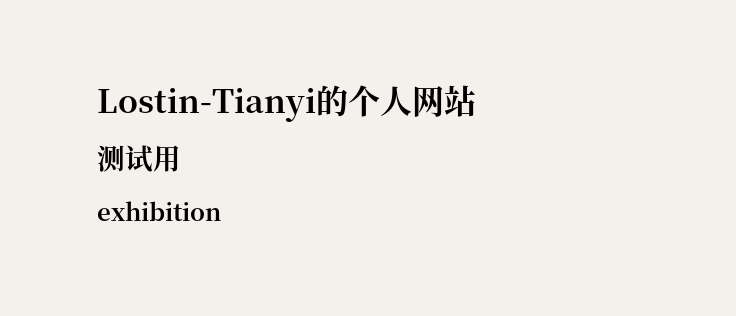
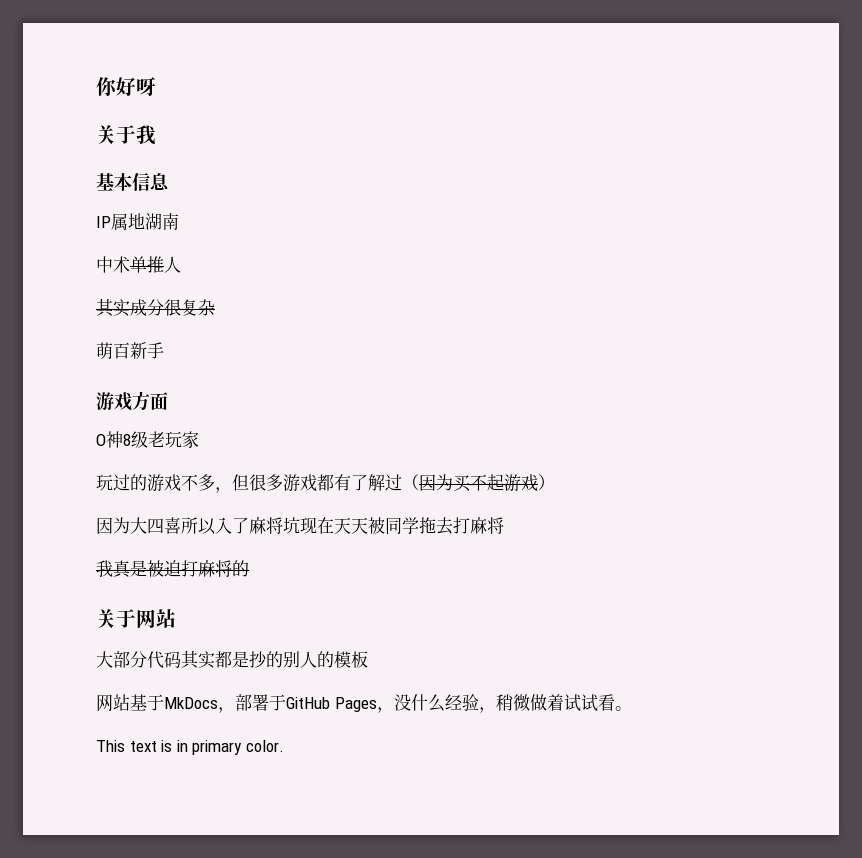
[97,85,476,122] [97,145,181,173] [97,201,221,221] Lostin-Tianyi的个人网站 // 测试用 // exhibition -> [96,77,156,96] [96,125,156,145] [96,173,170,191] [96,213,179,230] [96,256,181,273] [96,298,215,317] [96,342,164,359] [96,391,168,411] [96,431,199,449] [96,474,555,493] [96,517,504,535] [96,560,249,578] [96,609,176,628] [96,650,368,669] [96,694,632,713] [96,740,284,755] 你好呀 // 关于我 // 基本信息 // IP属地湖南 // 中术单推人 // 其实成分很复杂 // 萌百新手 // 游戏方面 // O神8级老玩家 // 玩过的游戏不多，但很多游戏都有了解过（因为买不起游戏） // 因为大四喜所以入了麻将坑现在天天被同学拖去打麻将 // 我真是被迫打麻将的 // 关于网站 // 大部分代码其实都是抄的别人的模板 // 网站基于MkDocs，部署于GitHub Pages，没什么经验，稍微做着试试看。 // This text is in primary color.

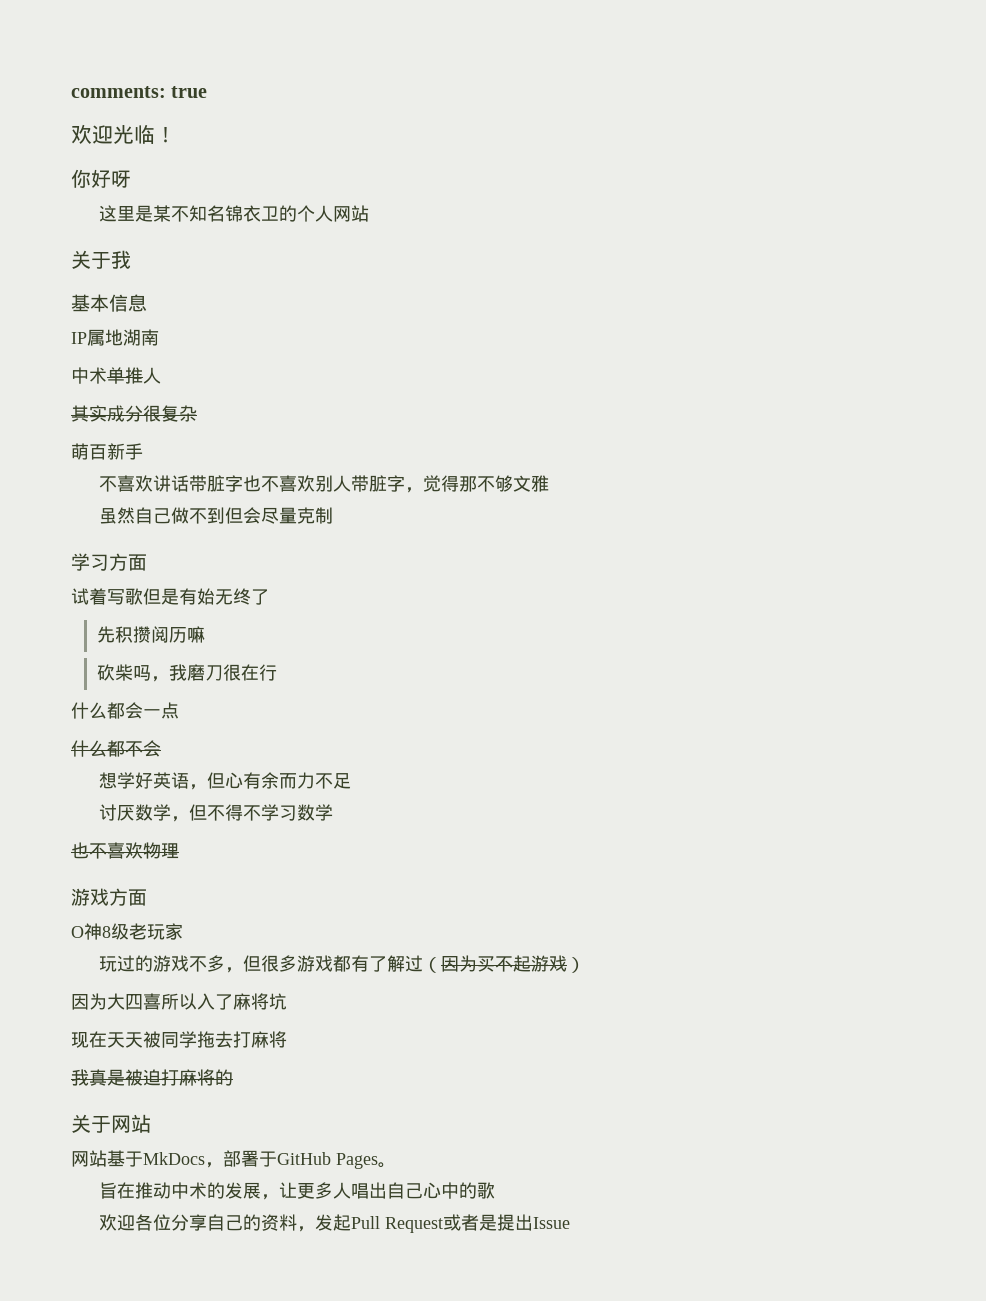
[96,77,156,96] 你好呀 -> [71,86,208,98] [71,124,176,144] [71,169,131,188] [99,205,370,222] comments: true // 欢迎光临！ // 你好呀 // 这里是某不知名锦衣卫的个人网站
(164, 350) none -> [99,475,550,493] [99,507,334,524] [71,553,147,571] [71,588,269,605] [96,626,205,643] [96,664,277,682] [71,702,179,719] [71,740,161,757] [99,772,352,790] [99,804,334,822] [71,842,179,859] // 不喜欢讲话带脏字也不喜欢别人带脏字，觉得那不够文雅 // 虽然自己做不到但会尽量克制 // 学习方面 // 试着写歌但是有始无终了 // 先积攒阅历嘛 // 砍柴吗，我磨刀很在行 // 什么都会一点 // 什么都不会 // 想学好英语，但心有余而力不足 // 讨厌数学，但不得不学习数学 // 也不喜欢物理
(300, 525) none -> (287, 1001) //
[96,650,368,669] // 大部分代码其实都是抄的别人的模板 -> (151, 1123) none
[376,694,632,713] [96,740,284,755] ，没什么经验，稍微做着试试看。 // This text is in primary color. -> [378,1162,396,1168] [99,1182,496,1200] [99,1214,571,1233] 。 // 旨在推动中术的发展，让更多人唱出自己心中的歌 // 欢迎各位分享自己的资料，发起Pull Request或者是提出Issue

